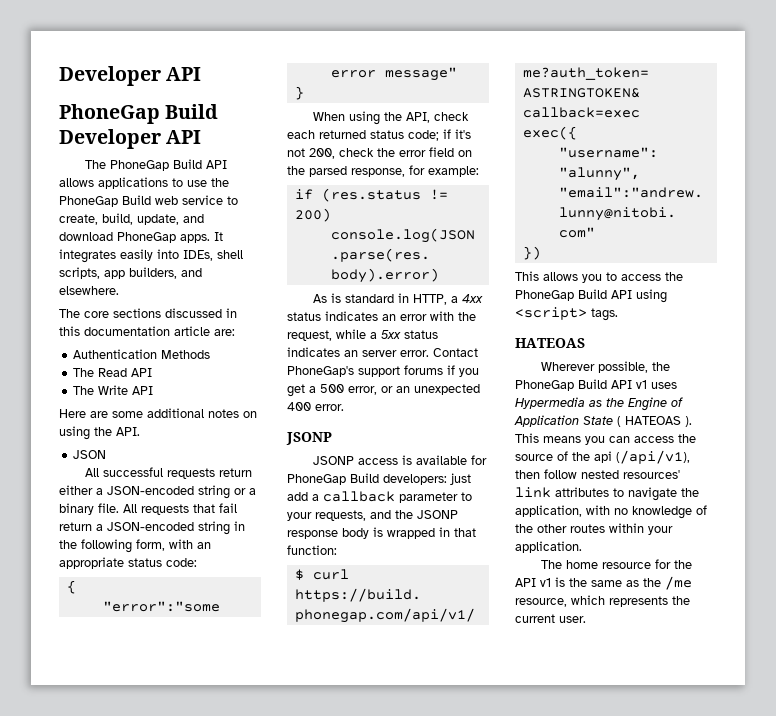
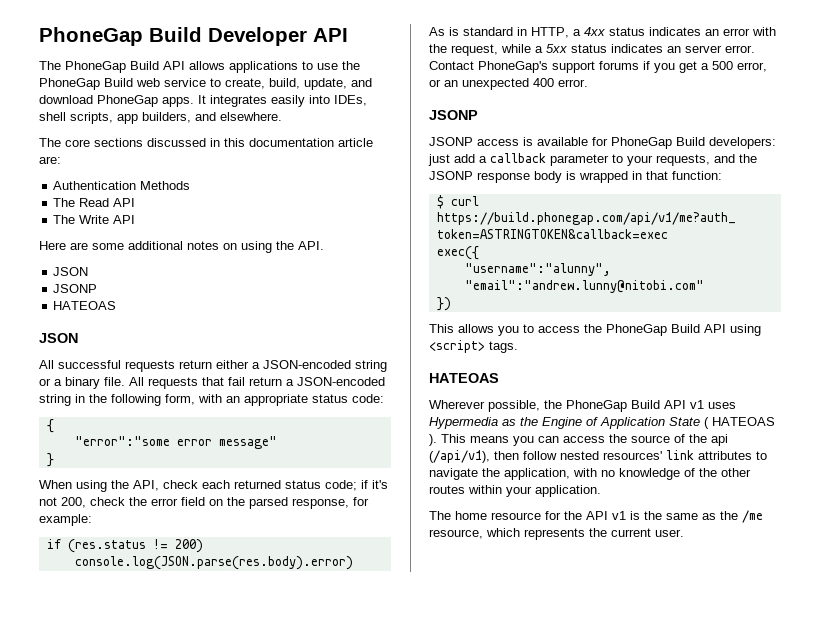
[59,66,202,86] Developer API // -> (39, 36) none
(107, 454) none -> [53,284,98,293] [53,301,117,310] [39,333,78,343] // JSONP // HATEOAS // JSON

